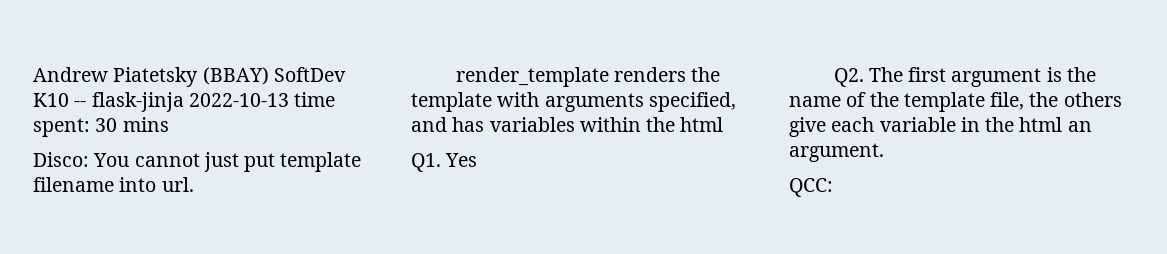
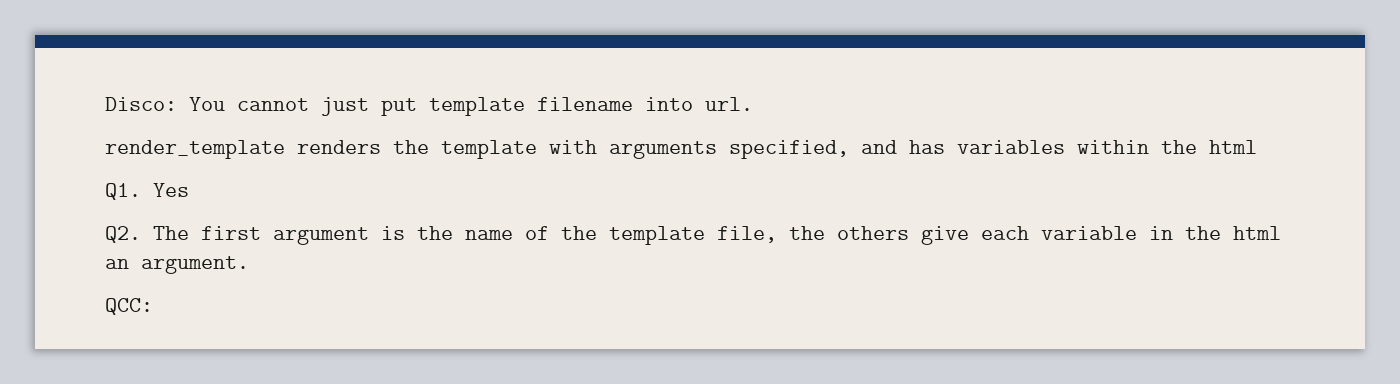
[33,67,346,87] [33,92,336,112] [33,117,169,137] Andrew Piatetsky (BBAY) SoftDev K10 -- flask-jinja 2022-10-13 time spent: 30 mins // -> (105, 104) none

